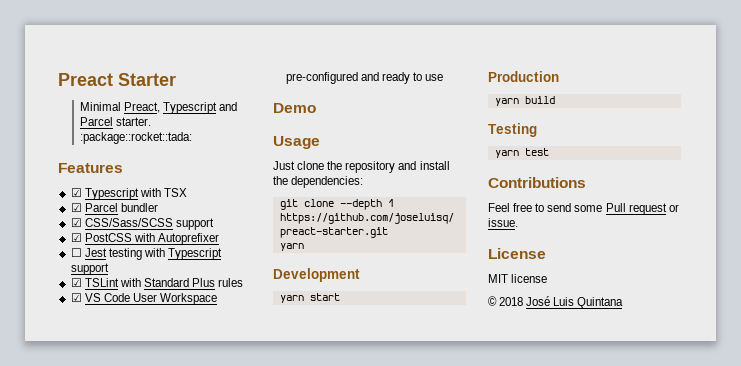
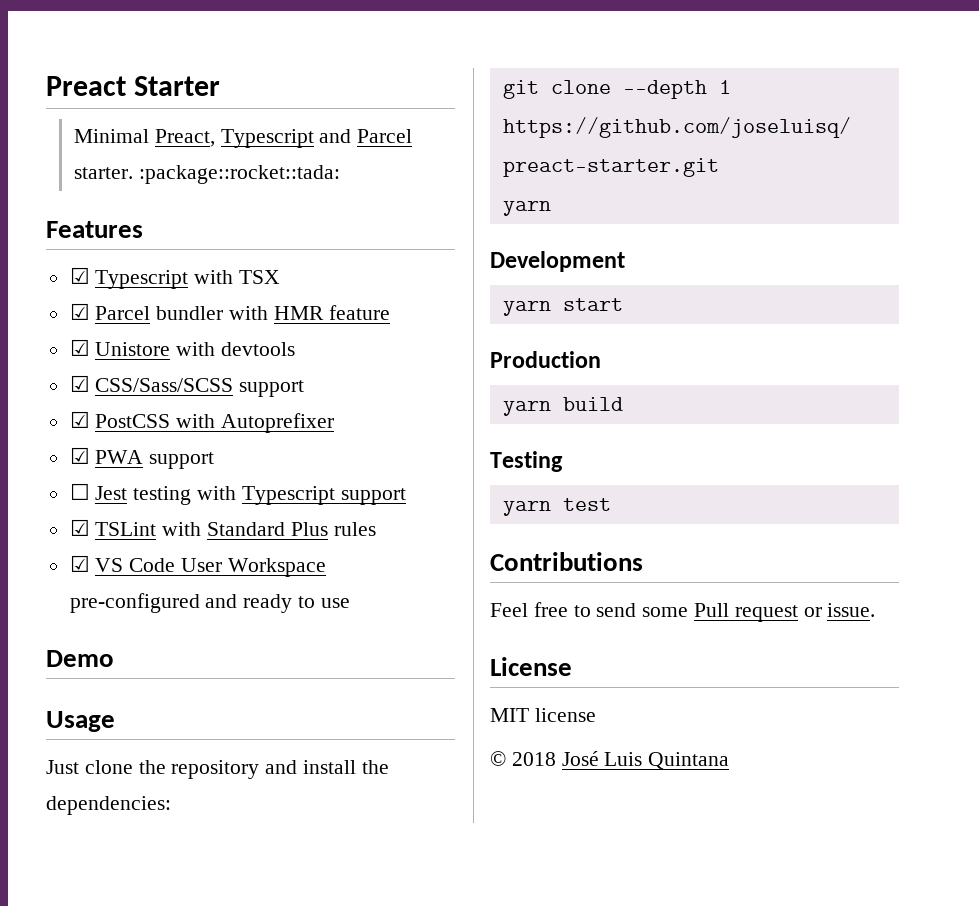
(158, 207) none -> [229,305,390,320] [69,339,296,356] with HMR feature // ☑ Unistore with devtools
(219, 239) none -> [69,447,215,469] // ☑ PWA support

